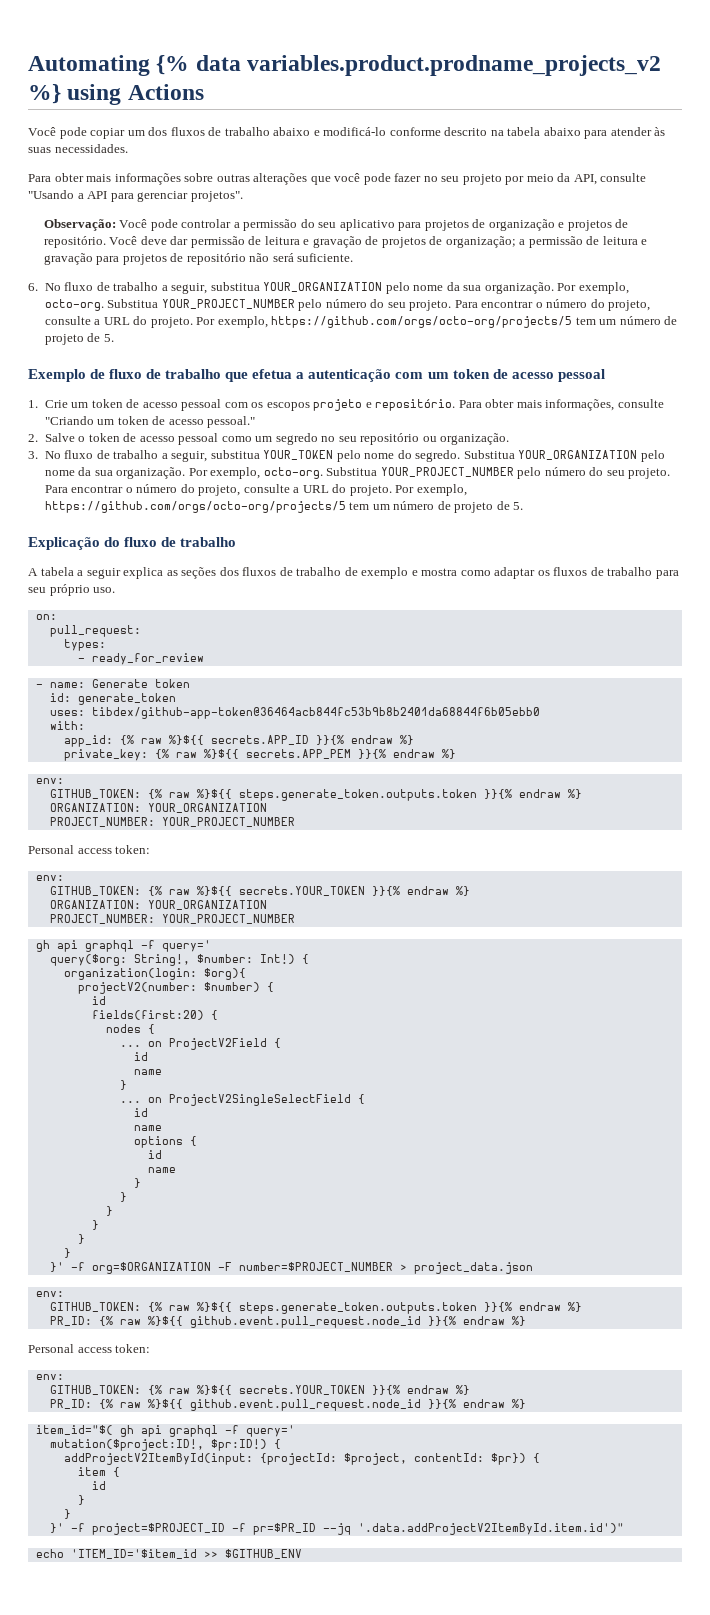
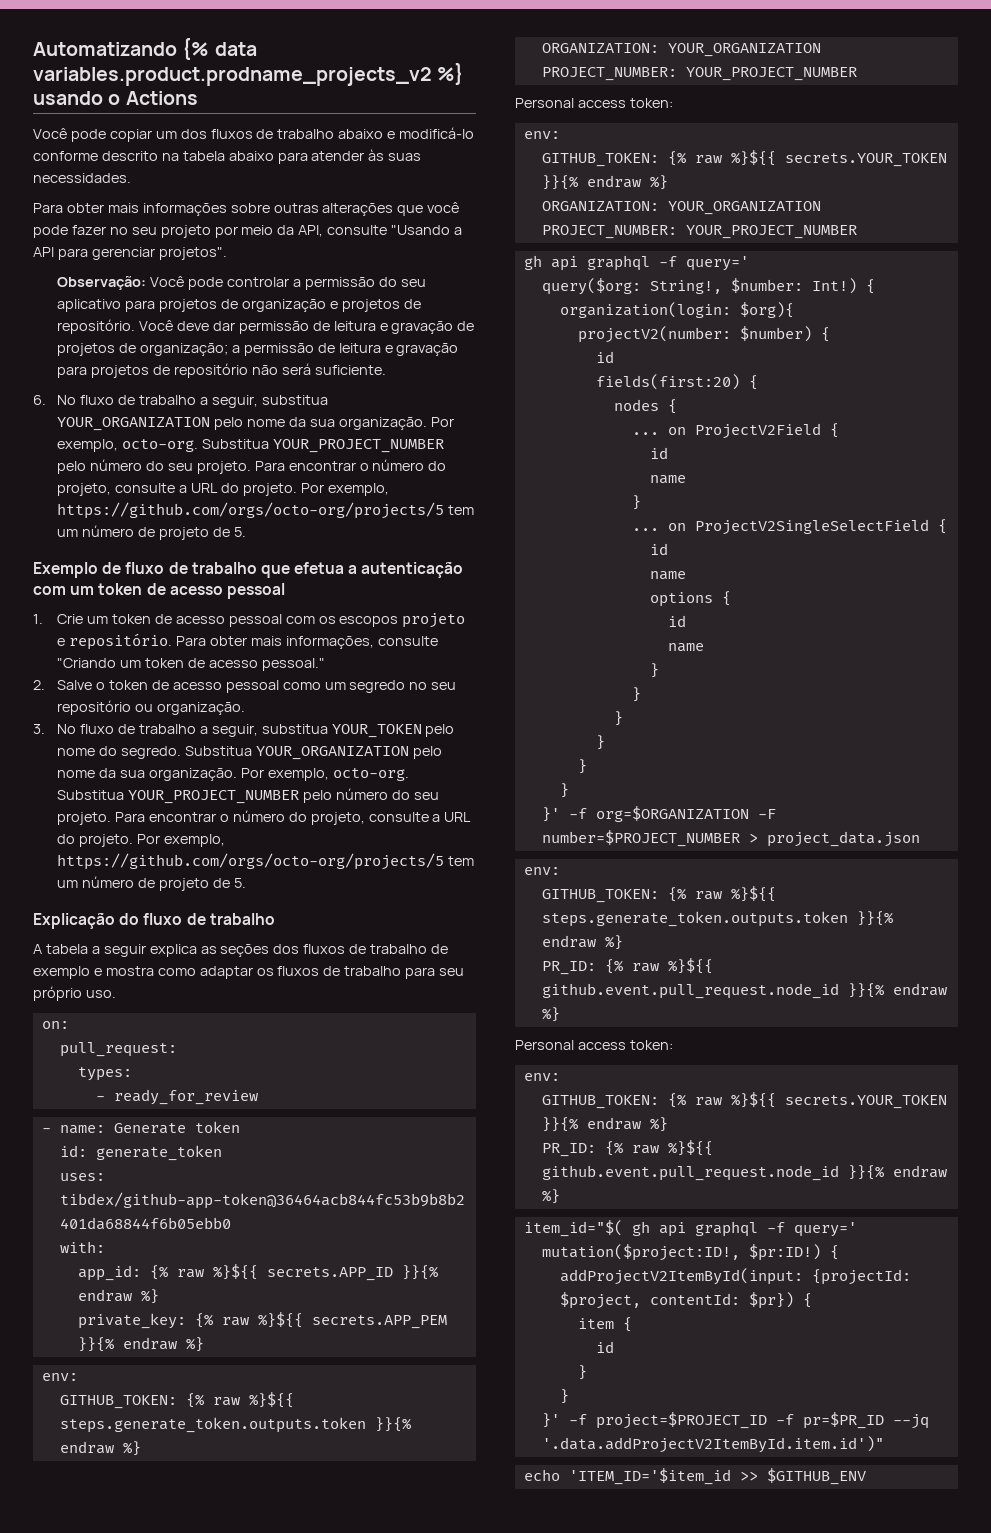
[28,55,150,76] Automating -> [33,42,177,56] Automatizando
[67,84,122,105] using -> [33,91,121,105] usando o

